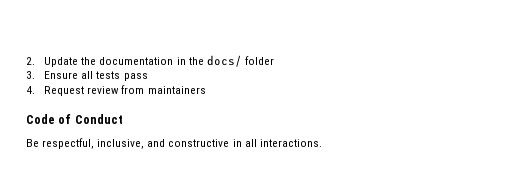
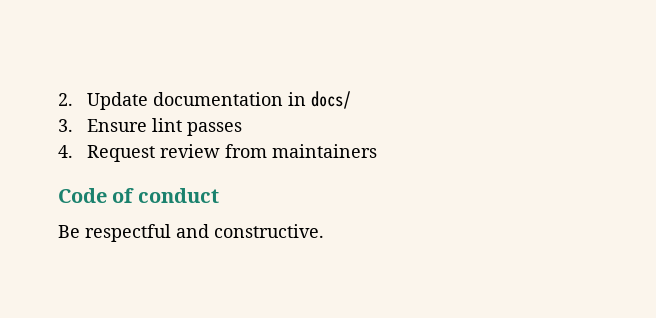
[81,57,97,65] the -> (149, 101) none
[188,57,204,65] the -> (307, 99) none
[244,56,274,65] folder -> (352, 100) none
[81,71,148,81] all tests pass -> [152,118,243,136] lint passes
[74,114,123,124] Conduct -> [137,188,219,203] conduct
[42,138,322,149] respectful, inclusive, and constructive in all interactions. -> [85,224,324,242] respectful and constructive.

